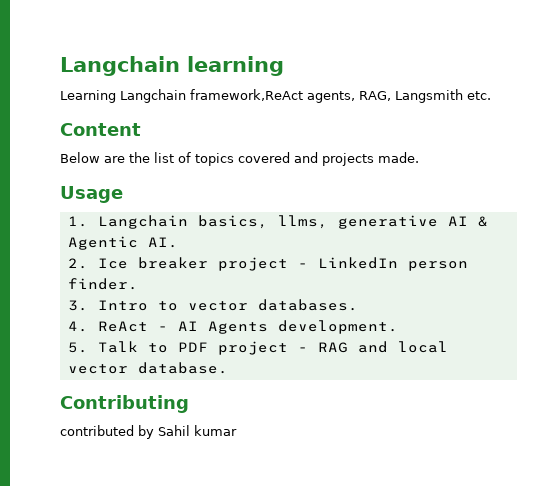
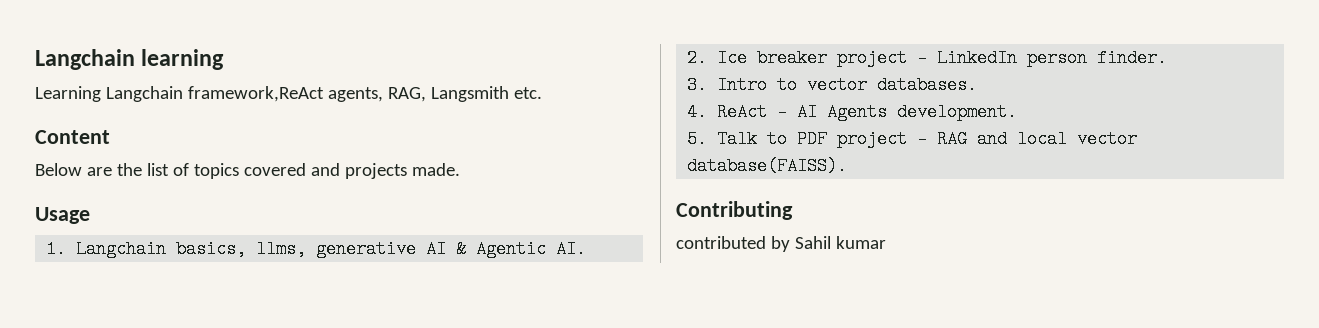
[137,362,228,374] database. -> [687,157,848,175] database(FAISS).

